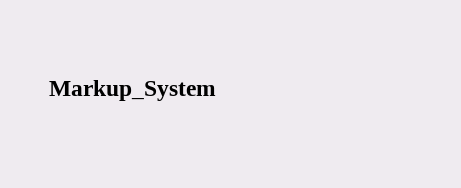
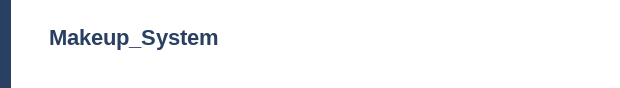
[49,80,216,101] Markup_System -> [49,29,219,50] Makeup_System

